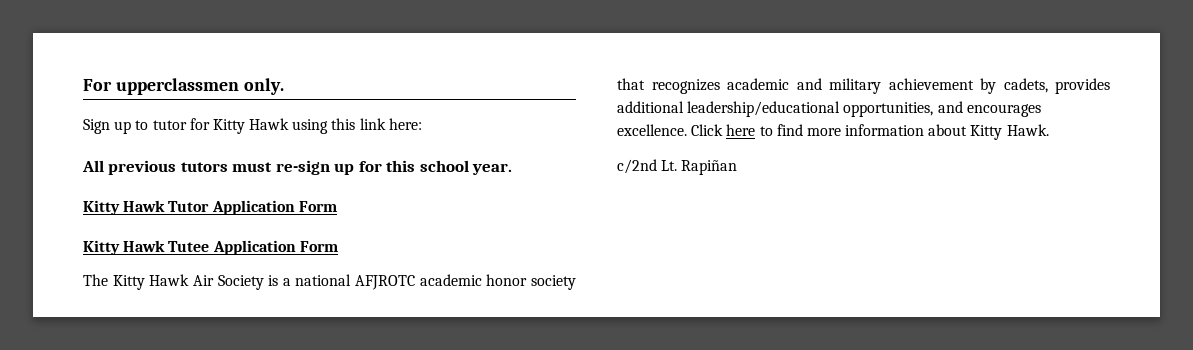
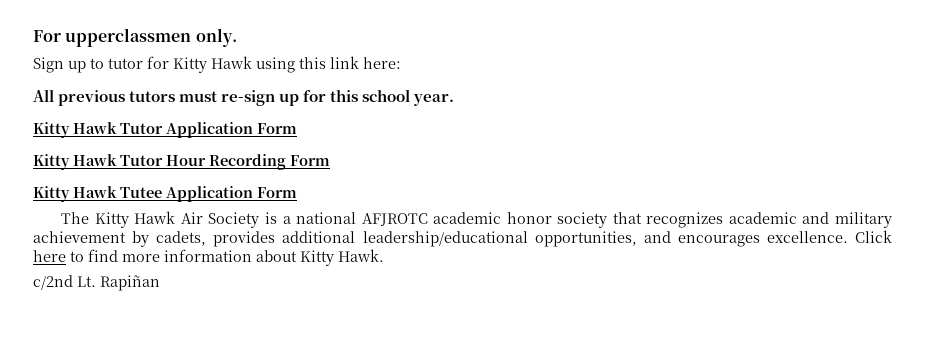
(337, 206) none -> [33,154,330,170] // Kitty Hawk Tutor Hour Recording Form

